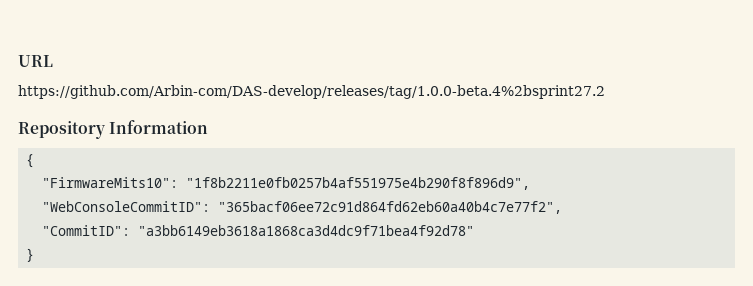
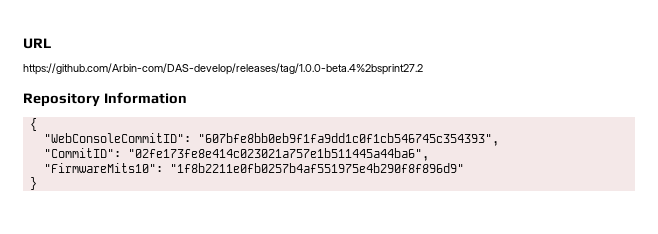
[42,177,531,190] // "FirmwareMits10": "1f8b2211e0fb0257b4af551975e4b290f8f896d9", -> (37, 124) none
[218,201,563,214] "365bacf06ee72c91d864fd62eb60a40b4c7e77f2", -> [197,133,499,146] "607bfe8bb0eb9f1fa9dd1c0f1cb546745c354393",
[138,225,475,236] "a3bb6149eb3618a1868ca3d4dc9f71bea4f92d78" -> [127,148,429,161] [43,163,464,173] "02fe173fe8e414c023021a757e1b511445a44ba6", // "FirmwareMits10": "1f8b2211e0fb0257b4af551975e4b290f8f896d9"

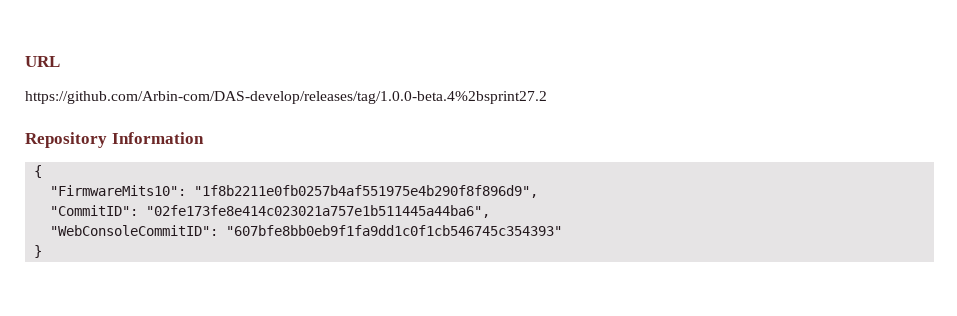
[43,133,499,146] "WebConsoleCommitID": "607bfe8bb0eb9f1fa9dd1c0f1cb546745c354393", -> [50,185,539,198] "FirmwareMits10": "1f8b2211e0fb0257b4af551975e4b290f8f896d9",
[43,163,464,173] "FirmwareMits10": "1f8b2211e0fb0257b4af551975e4b290f8f896d9" -> [50,225,563,236] "WebConsoleCommitID": "607bfe8bb0eb9f1fa9dd1c0f1cb546745c354393"

